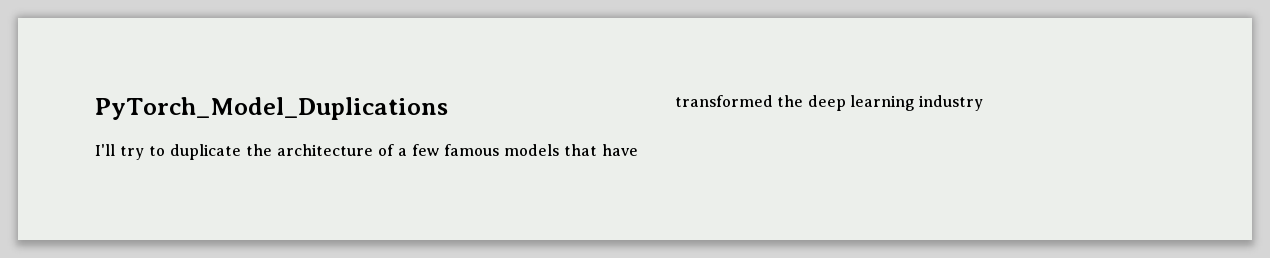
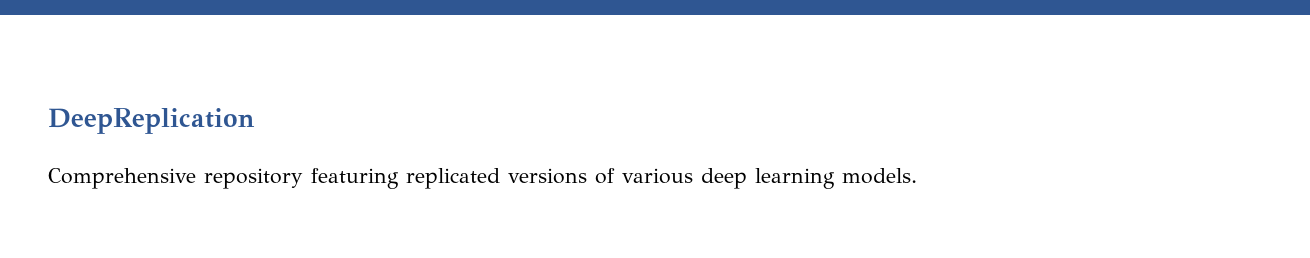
[95,97,448,120] [95,144,638,160] [675,95,804,107] PyTorch_Model_Duplications // I'll try to duplicate the architecture of a few famous models that have transformed the -> [48,108,255,134] [48,168,693,189] DeepReplication // Comprehensive repository featuring replicated versions of various
[919,95,984,111] industry -> [842,168,917,184] models.

